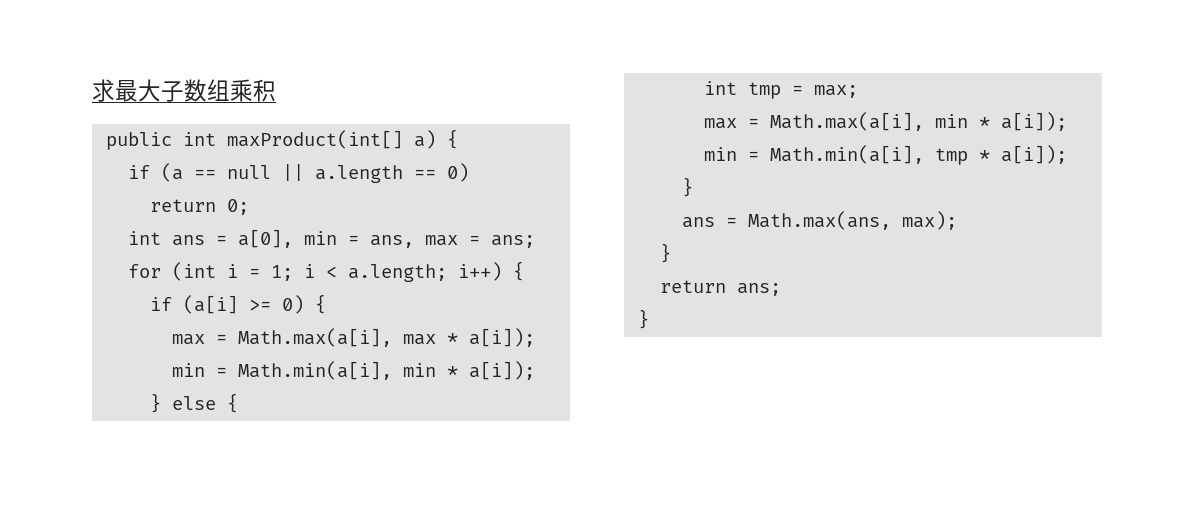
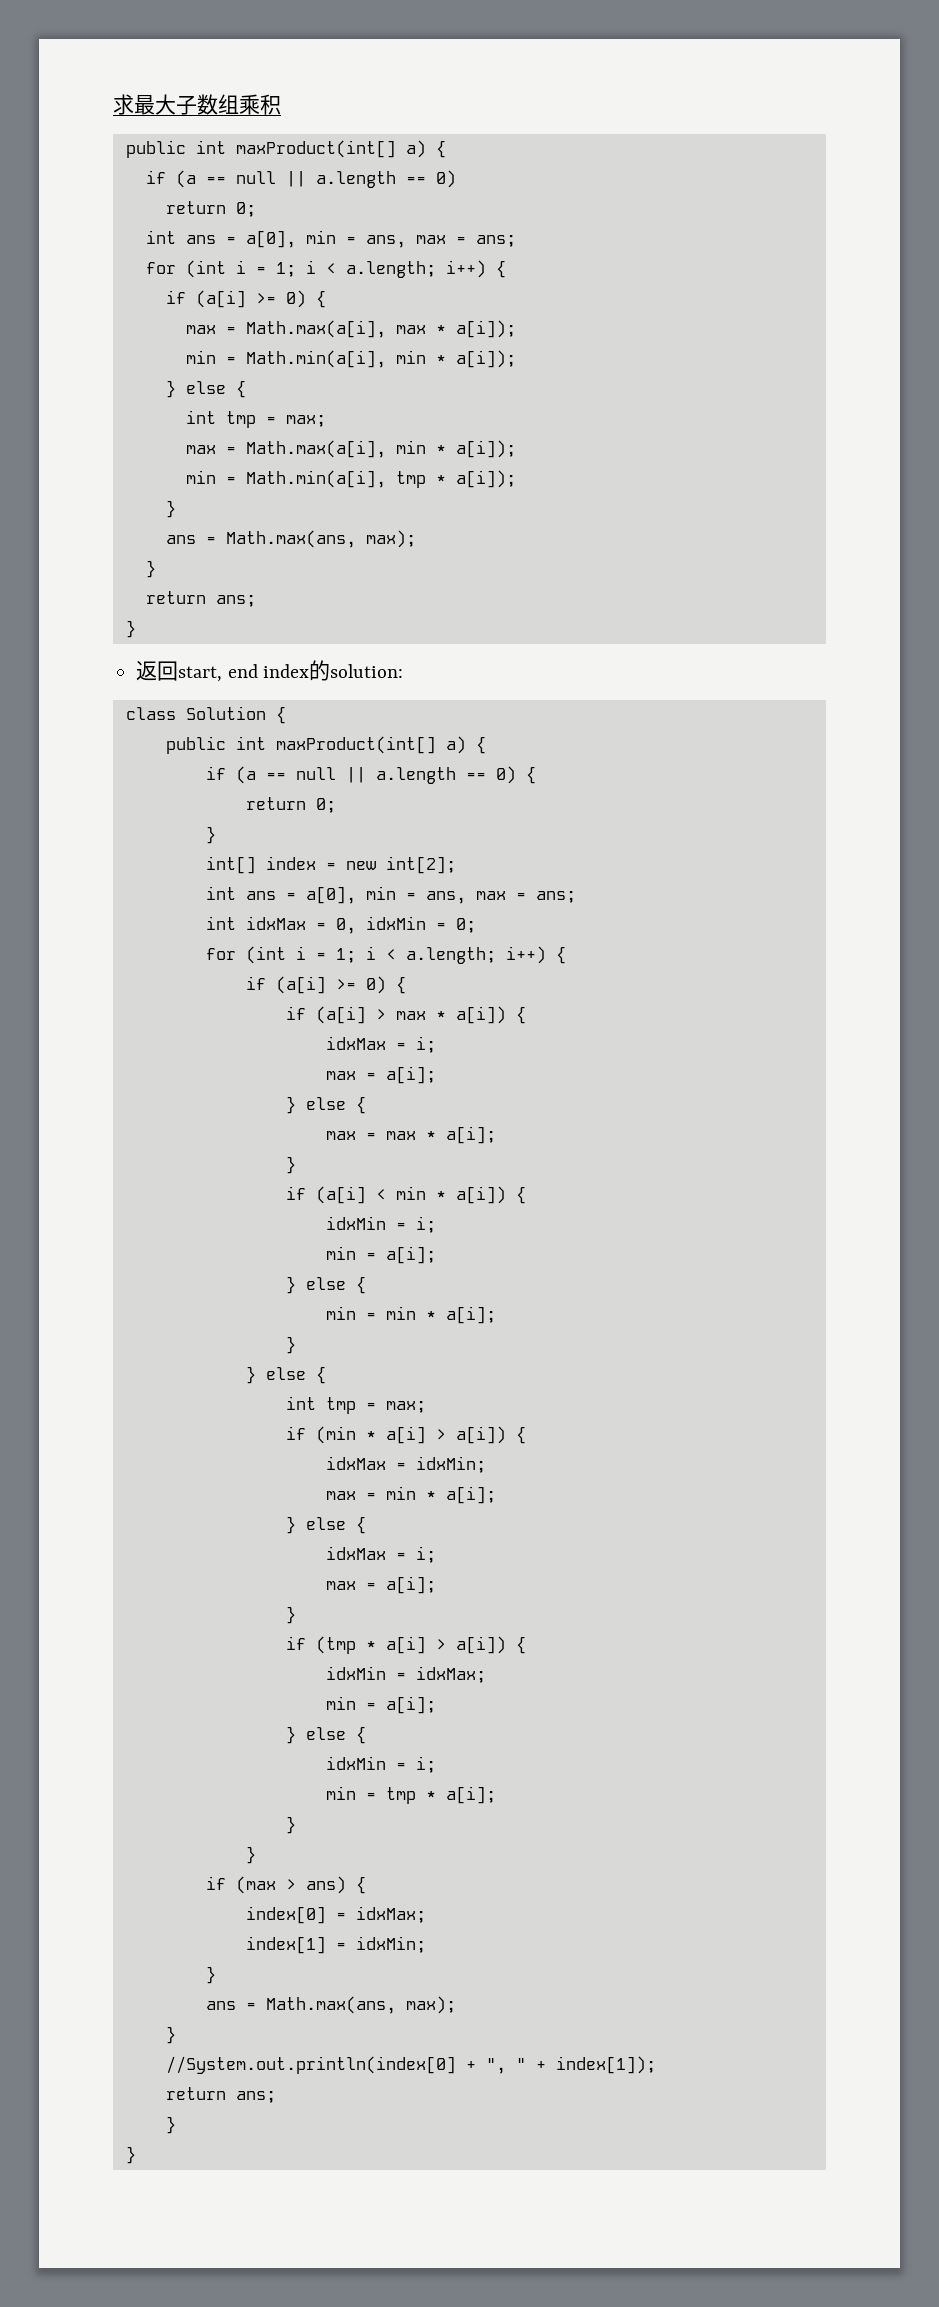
(649, 319) none -> [136,660,404,682] [125,706,286,724] [165,736,486,754] [205,766,536,784] [245,797,336,813] [205,826,216,844] [205,856,456,874] [205,886,576,904] [205,916,476,934] [205,946,566,964] [245,976,406,994] [285,1006,526,1024] [325,1036,436,1053] [325,1066,436,1084] [285,1096,366,1114] [325,1126,496,1144] [285,1156,296,1174] [285,1186,526,1204] [325,1216,436,1233] [325,1246,436,1264] [285,1276,366,1294] [325,1306,496,1324] [285,1336,296,1354] [245,1366,326,1384] [285,1396,426,1414] [285,1426,526,1444] [325,1456,486,1473] [325,1486,496,1504] [285,1516,366,1534] [325,1546,436,1563] [325,1576,436,1594] [285,1606,296,1624] [285,1636,526,1654] [325,1666,486,1683] [325,1696,436,1714] [285,1726,366,1744] [325,1756,436,1773] [325,1786,496,1804] [285,1816,296,1834] [245,1846,256,1864] [205,1876,366,1894] [245,1906,426,1924] [245,1936,426,1954] [205,1966,216,1984] [205,1996,456,2014] [165,2026,176,2044] [165,2056,656,2074] [165,2087,276,2103] [165,2116,176,2134] [125,2146,136,2164] // 返回start, end index的solution: // class Solution { // public int maxProduct(int[] a) { // if (a == null || a.length == 0) { // return 0; // } // int[] index = new int[2]; // int ans = a[0], min = ans, max = ans; // int idxMax = 0, idxMin = 0; // for (int i = 1; i < a.length; i++) { // if (a[i] >= 0) { // if (a[i] > max * a[i]) { // idxMax = i; // max = a[i]; // } else { // max = max * a[i]; // } // if (a[i] < min * a[i]) { // idxMin = i; // min = a[i]; // } else { // min = min * a[i]; // } // } else { // int tmp = max; // if (min * a[i] > a[i]) { // idxMax = idxMin; // max = min * a[i]; // } else { // idxMax = i; // max = a[i]; // } // if (tmp * a[i] > a[i]) { // idxMin = idxMax; // min = a[i]; // } else { // idxMin = i; // min = tmp * a[i]; // } // } // if (max > ans) { // index[0] = idxMax; // index[1] = idxMin; // } // ans = Math.max(ans, max); // } // //System.out.println(index[0] + ", " + index[1]); // return ans; // } // }

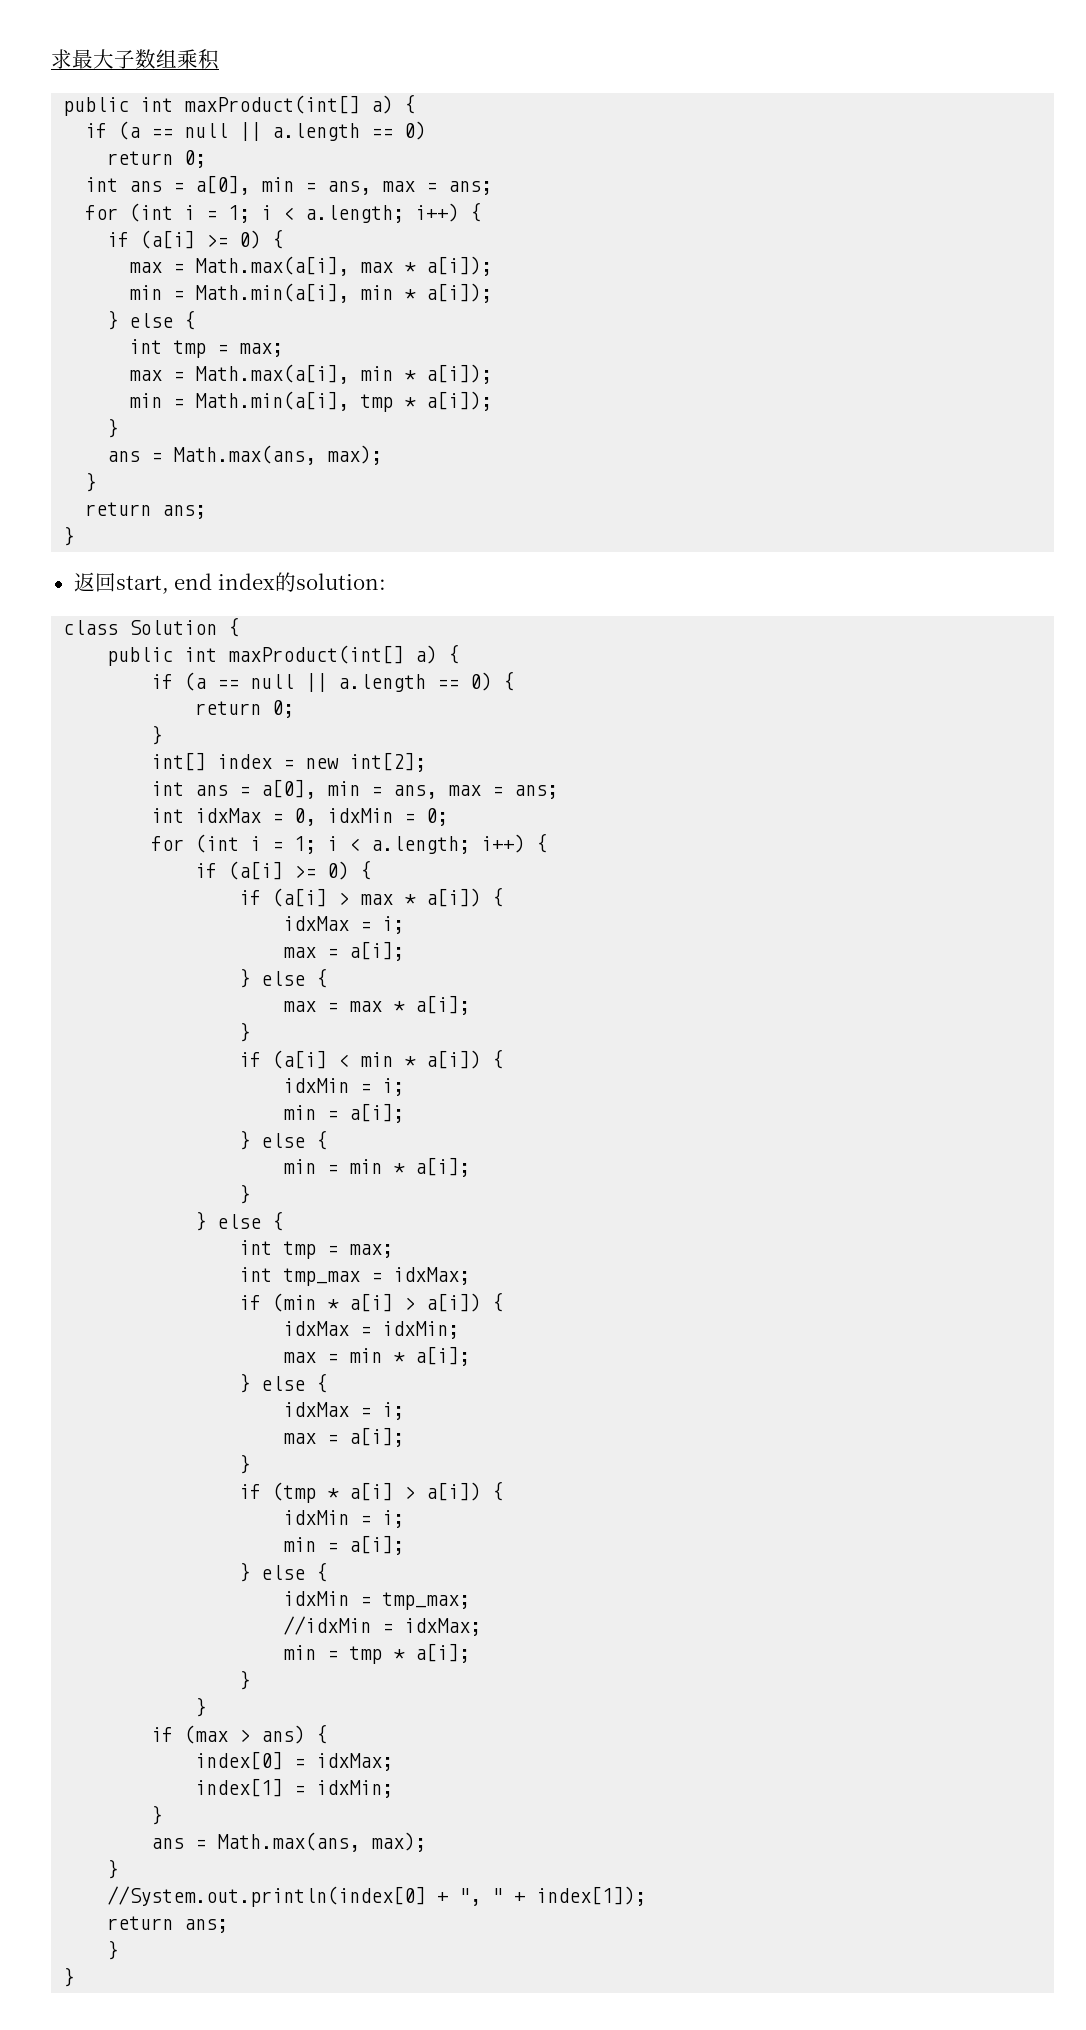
(426, 1407) none -> [239,1267,471,1286] // int tmp_max = idxMax;
[415,1666,486,1683] idxMax; -> [382,1510,405,1528] i;
[415,1756,436,1773] i; -> [382,1592,471,1610] [283,1616,482,1636] tmp_max; // //idxMin = idxMax;

